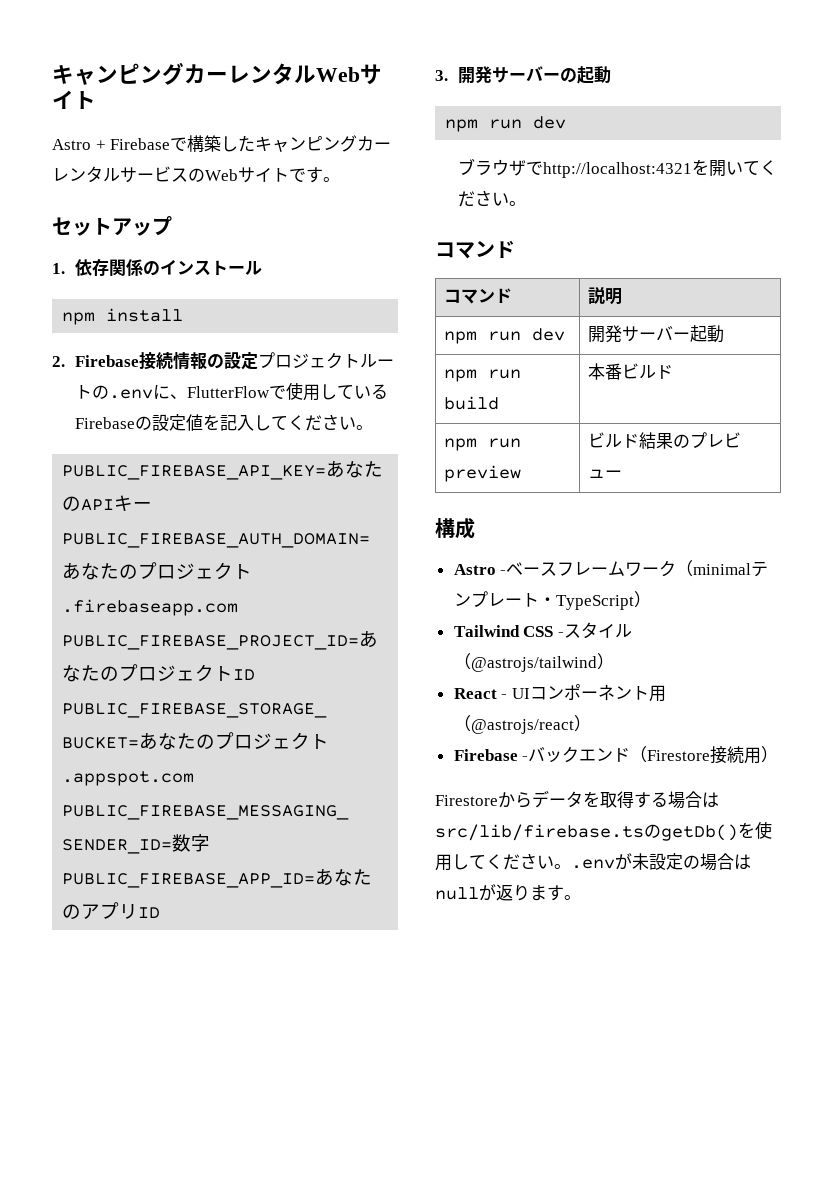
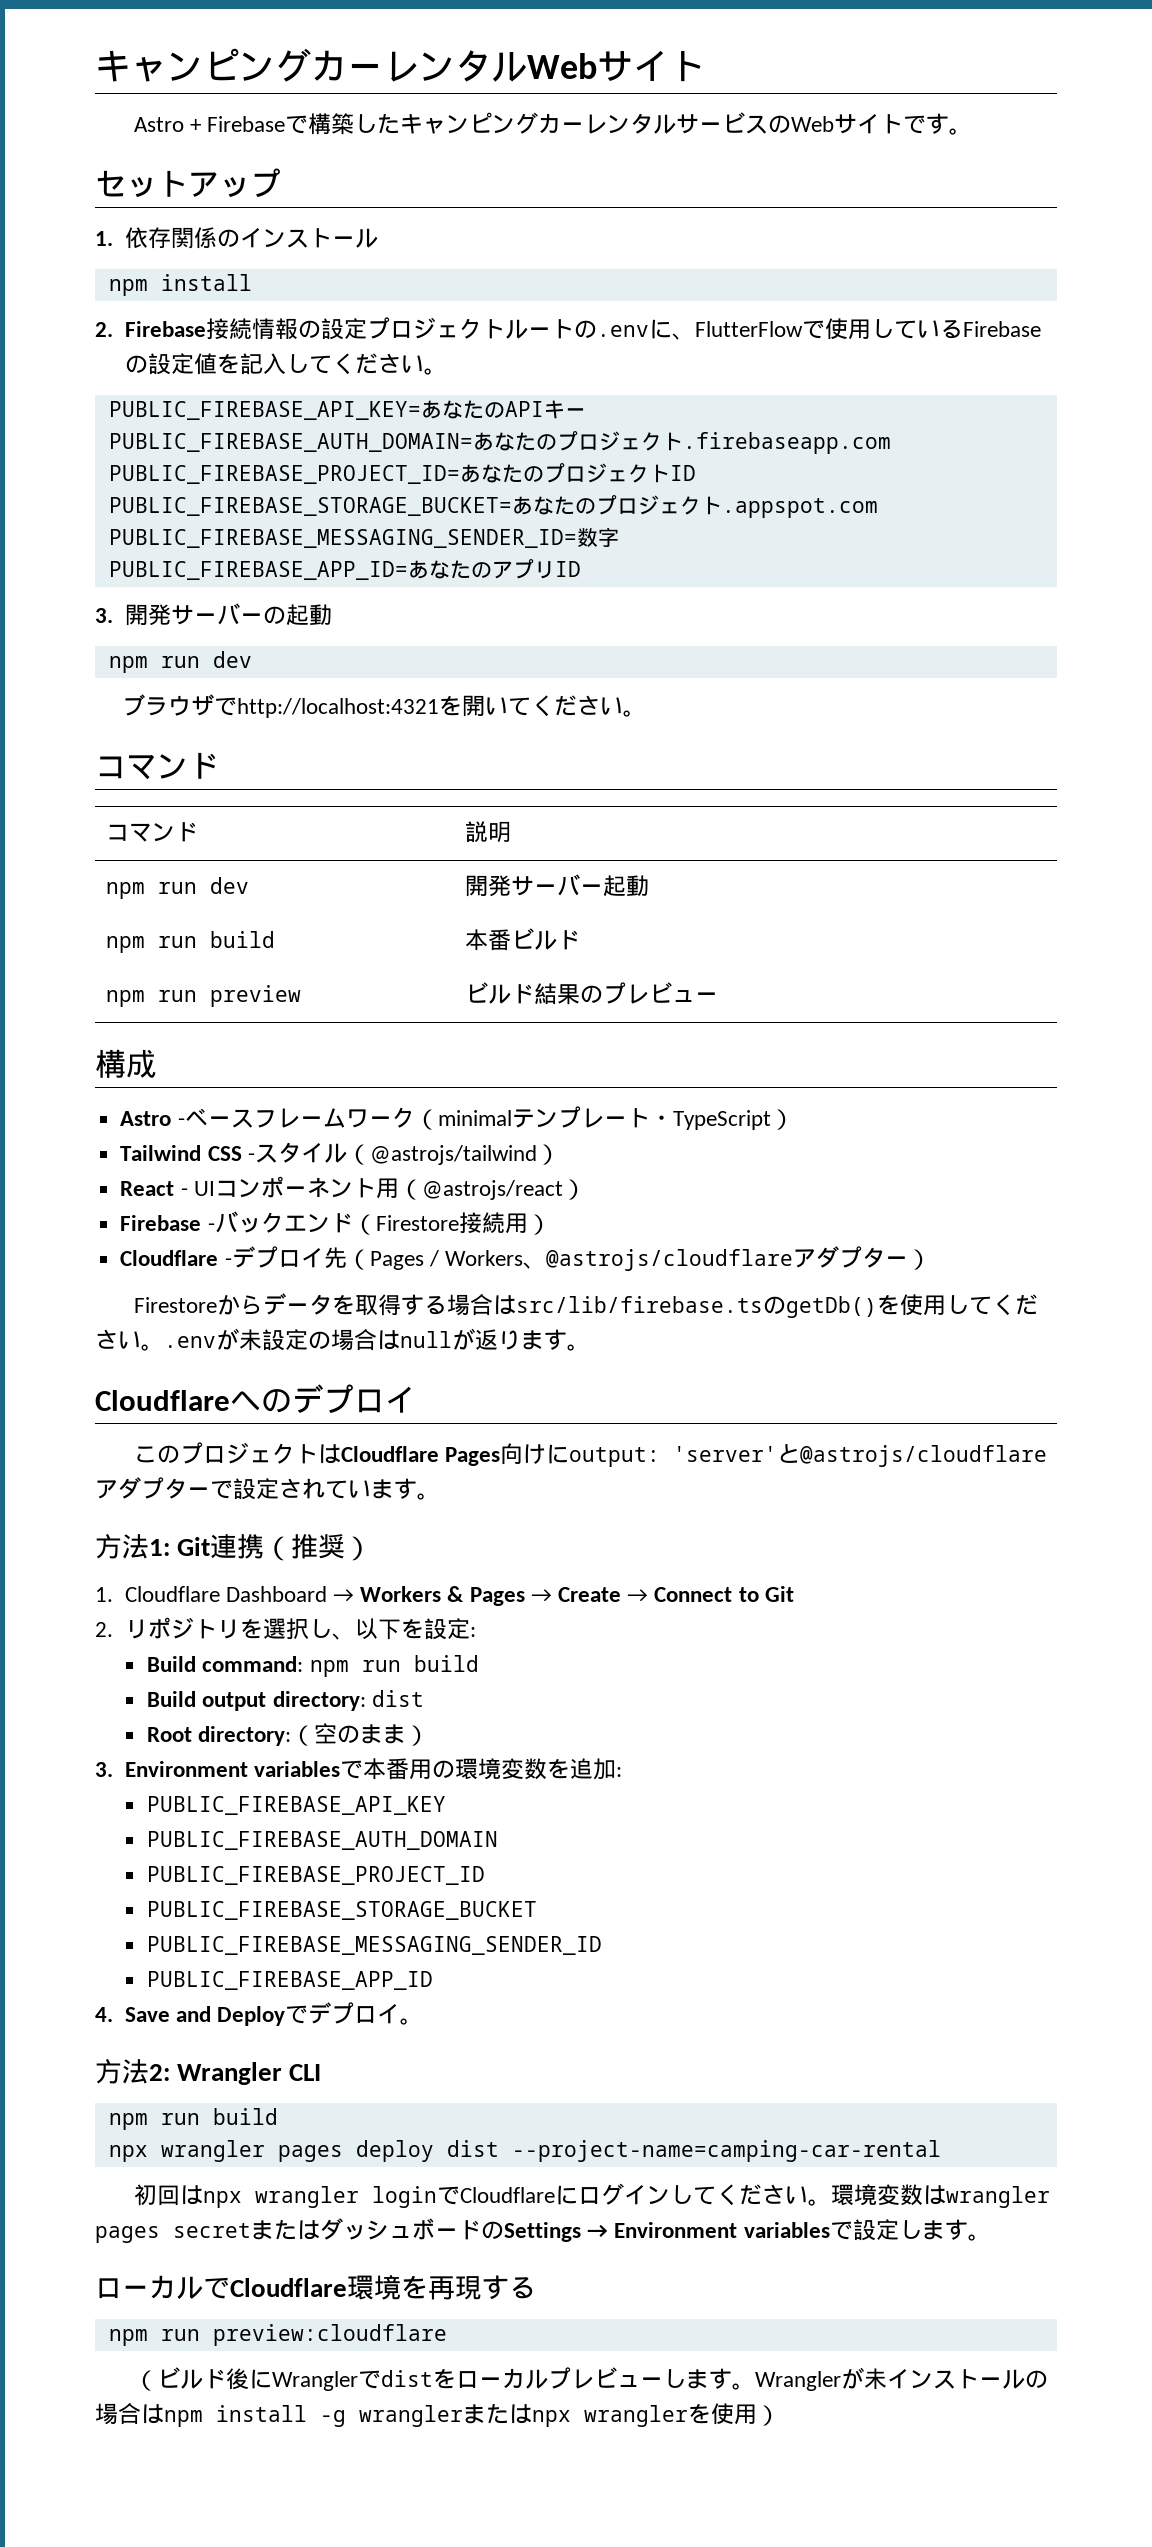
(779, 754) none -> [120,1246,931,1271] // Cloudflare -デプロイ先（Pages / Workers、@astrojs/cloudflareアダプター）
(581, 897) none -> [95,1384,416,1414] [133,1442,1048,1467] [95,1477,440,1500] [95,1534,373,1561] [95,1586,794,1606] [95,1617,476,1640] [147,1655,479,1677] [147,1690,424,1711] [147,1723,430,1746] [95,1758,622,1780] [147,1796,447,1815] [147,1831,499,1850] [147,1866,486,1885] [147,1901,538,1920] [147,1936,603,1955] [147,1971,434,1990] [95,2002,423,2026] [95,2059,322,2085] [108,2108,278,2130] [108,2140,941,2162] [133,2183,1050,2208] [95,2218,991,2243] [95,2274,536,2300] [108,2324,447,2346] [133,2367,1048,2391] [95,2403,780,2427] // Cloudflareへのデプロイ // このプロジェクトはCloudflare Pages向けにoutput: 'server'と@astrojs/cloudflareアダプターで設定されています。 // 方法1: Git連携（推奨） // 1. Cloudflare Dashboard → Workers & Pages → Create → Connect to Git // 2.リポジトリを選択し、以下を設定: // Build command: npm run build // Build output directory: dist // Root directory:（空のまま） // 3. Environment variablesで本番用の環境変数を追加: // PUBLIC_FIREBASE_API_KEY // PUBLIC_FIREBASE_AUTH_DOMAIN // PUBLIC_FIREBASE_PROJECT_ID // PUBLIC_FIREBASE_STORAGE_BUCKET // PUBLIC_FIREBASE_MESSAGING_SENDER_ID // PUBLIC_FIREBASE_APP_ID // 4. Save and Deployでデプロイ。 // 方法2: Wrangler CLI // npm run build // npx wrangler pages deploy dist --project-name=camping-car-rental // 初回はnpx wrangler loginでCloudflareにログインしてください。環境変数はwrangler pages secretまたはダッシュボードのSettings → Environment variablesで設定します。 // ローカルでCloudflare環境を再現する // npm run preview:cloudflare // （ビルド後にWranglerでdistをローカルプレビューします。Wranglerが未インストールの場合はnpm install -g wranglerまたはnpx wranglerを使用）

